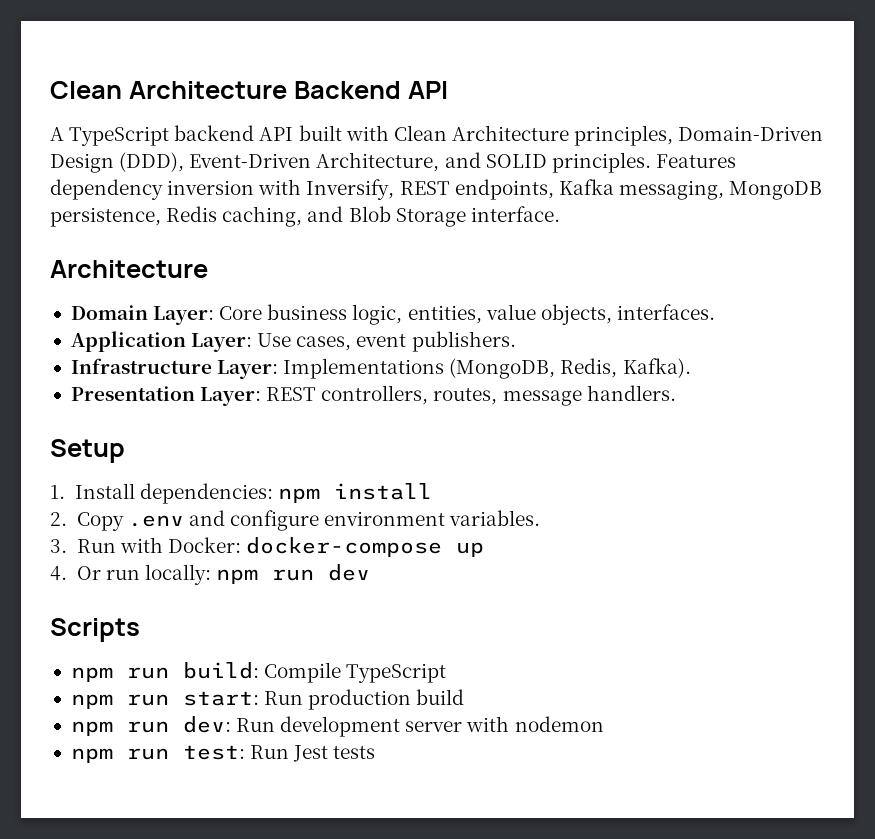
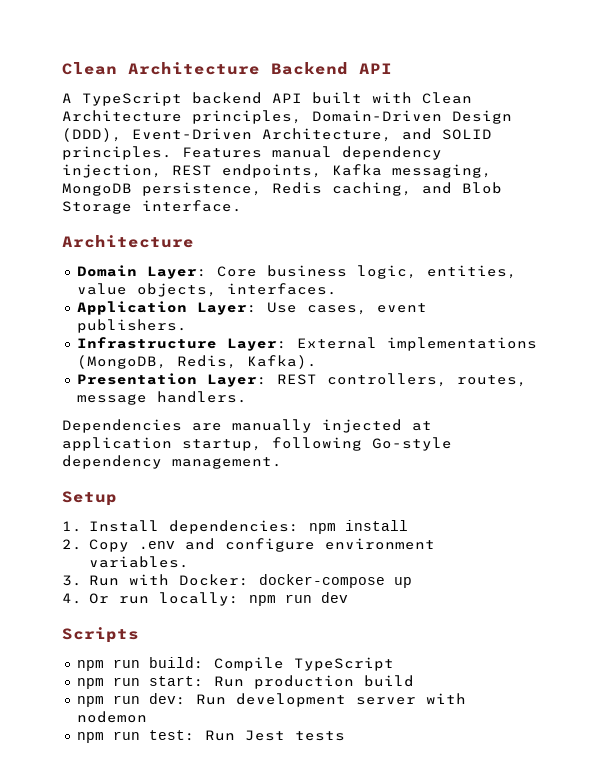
[50,179,395,200] dependency inversion with Inversify, -> [272,146,442,160] [62,164,162,178] manual dependency injection,
[283,358,445,379] Implementations -> [296,337,537,351] External implementations
(676, 393) none -> [62,419,432,433] [62,437,452,451] [62,455,282,469] // Dependencies are manually injected at application startup, following Go-style dependency management.

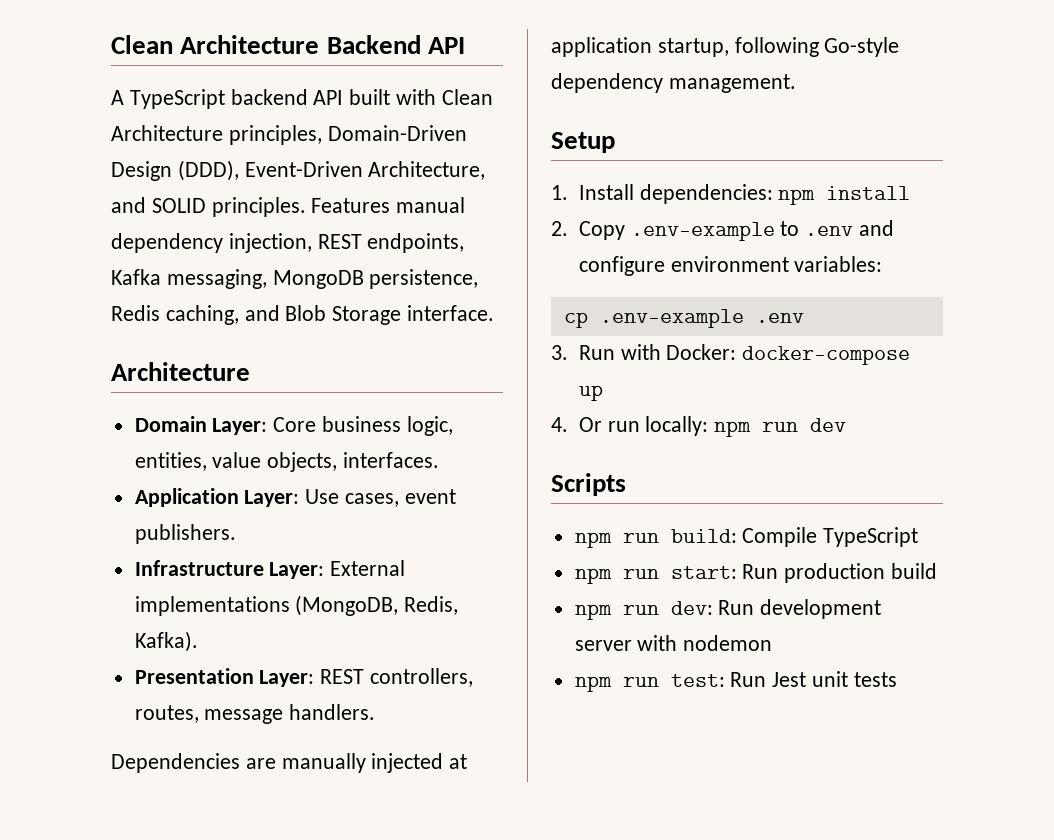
(129, 545) none -> [630,221,800,241] .env-example to
[88,556,189,568] variables. -> [794,256,883,272] [563,309,804,328] variables: // cp .env-example .env
(285, 735) none -> [812,671,849,687] unit

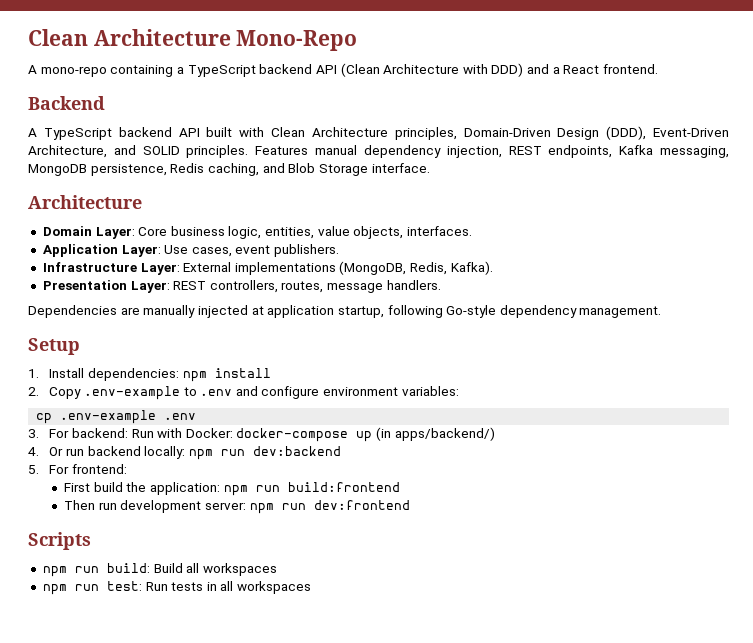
[111,35,320,54] Clean Architecture -> [28,29,358,51] [28,63,659,77] Clean Architecture Mono-Repo // A mono-repo containing a TypeScript backend API (Clean Architecture with DDD) and a React frontend. //
[427,37,465,54] API -> (105, 103) none
(568, 352) none -> [49,428,128,438] For backend:
(603, 393) none -> [376,427,495,441] (in apps/backend/)
(640, 426) none -> [87,446,141,456] backend
[810,418,847,432] [551,473,626,496] [574,527,919,548] [574,563,938,584] [574,599,882,620] [574,635,773,651] dev // Scripts // npm run build: Compile TypeScript // npm run start: Run production build // npm run dev: Run development server with nodemon -> [252,446,341,456] [28,464,127,474] [64,482,400,496] [64,500,410,514] [28,532,91,550] [42,563,277,577] dev:backend // 5. For frontend: // First build the application: npm run build:frontend // Then run development server: npm run dev:frontend // Scripts // npm run build: Build all workspaces
[772,671,897,687] Jest unit tests -> [171,581,312,594] tests in all workspaces

